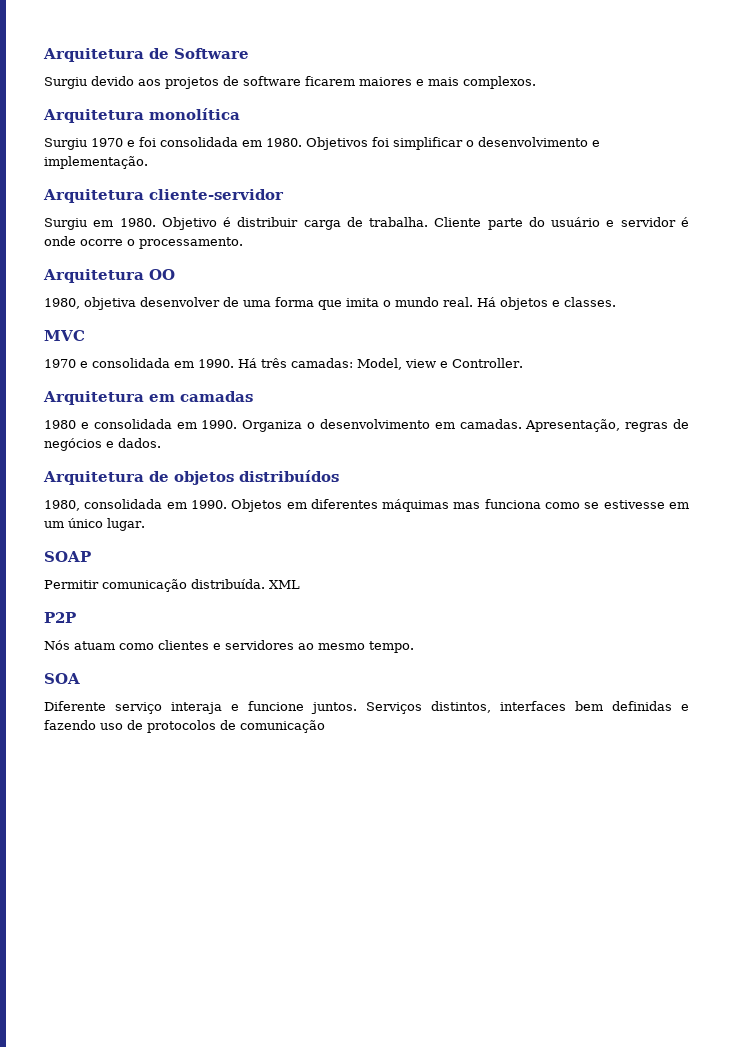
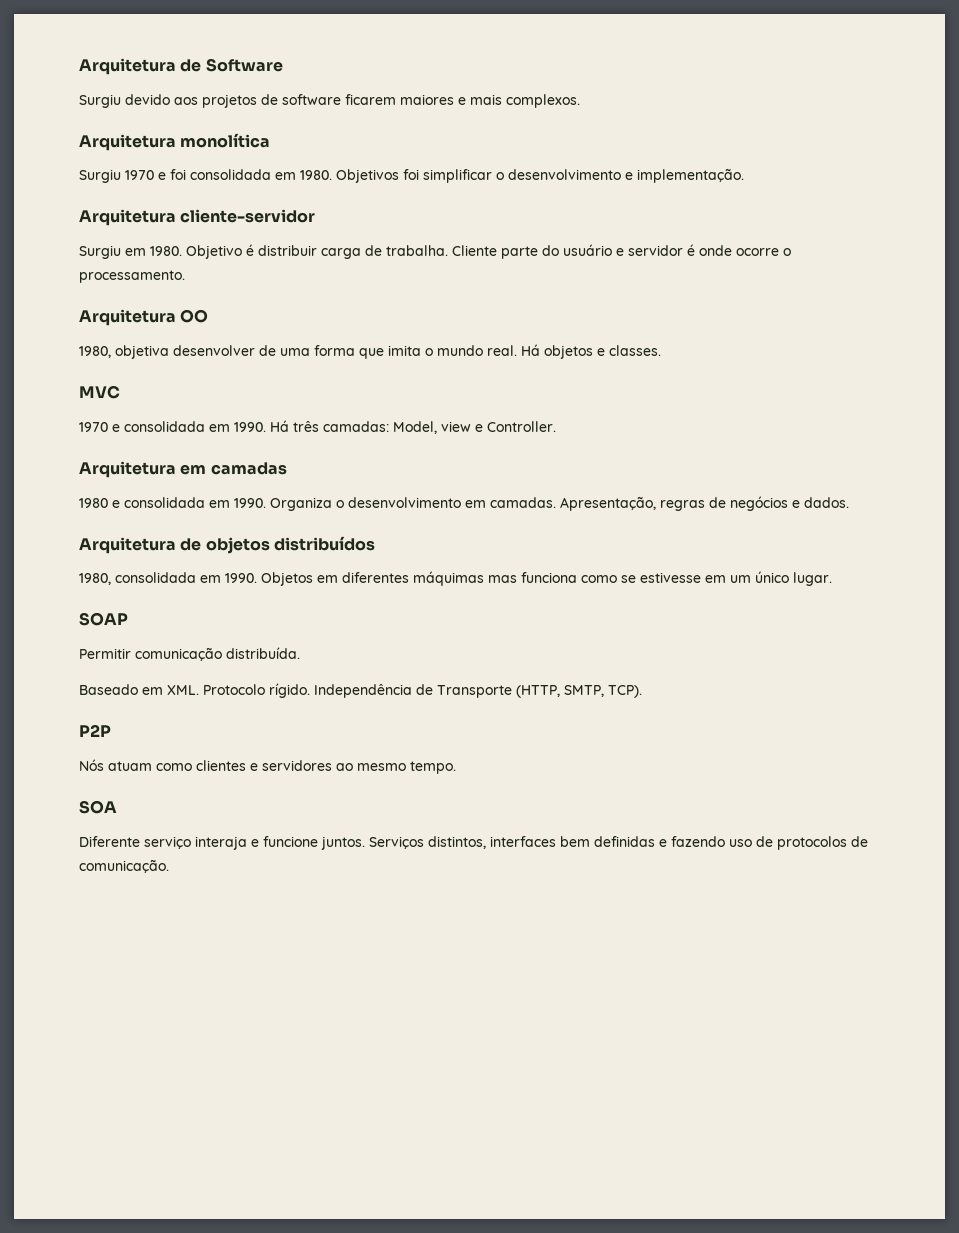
[269,580,300,589] XML -> [79,683,642,698] // Baseado em XML. Protocolo rígido. Independência de Transporte (HTTP, SMTP, TCP).
[240,720,325,733] comunicação -> [79,859,169,873] comunicação.

